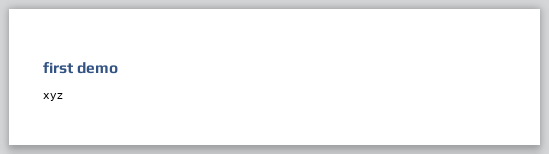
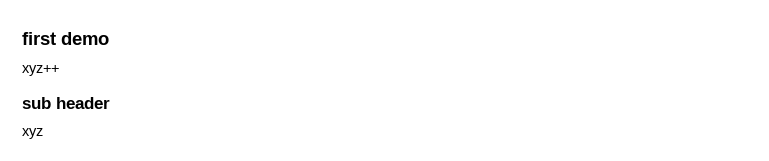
(119, 68) none -> [22,65,59,76] [22,97,110,109] // xyz++ // sub header

